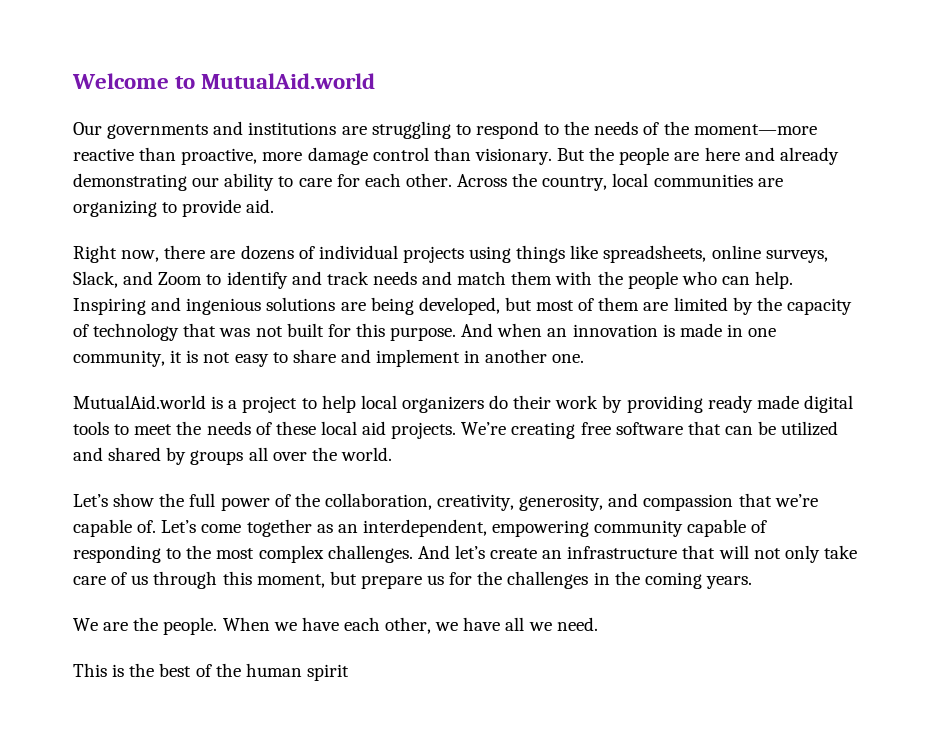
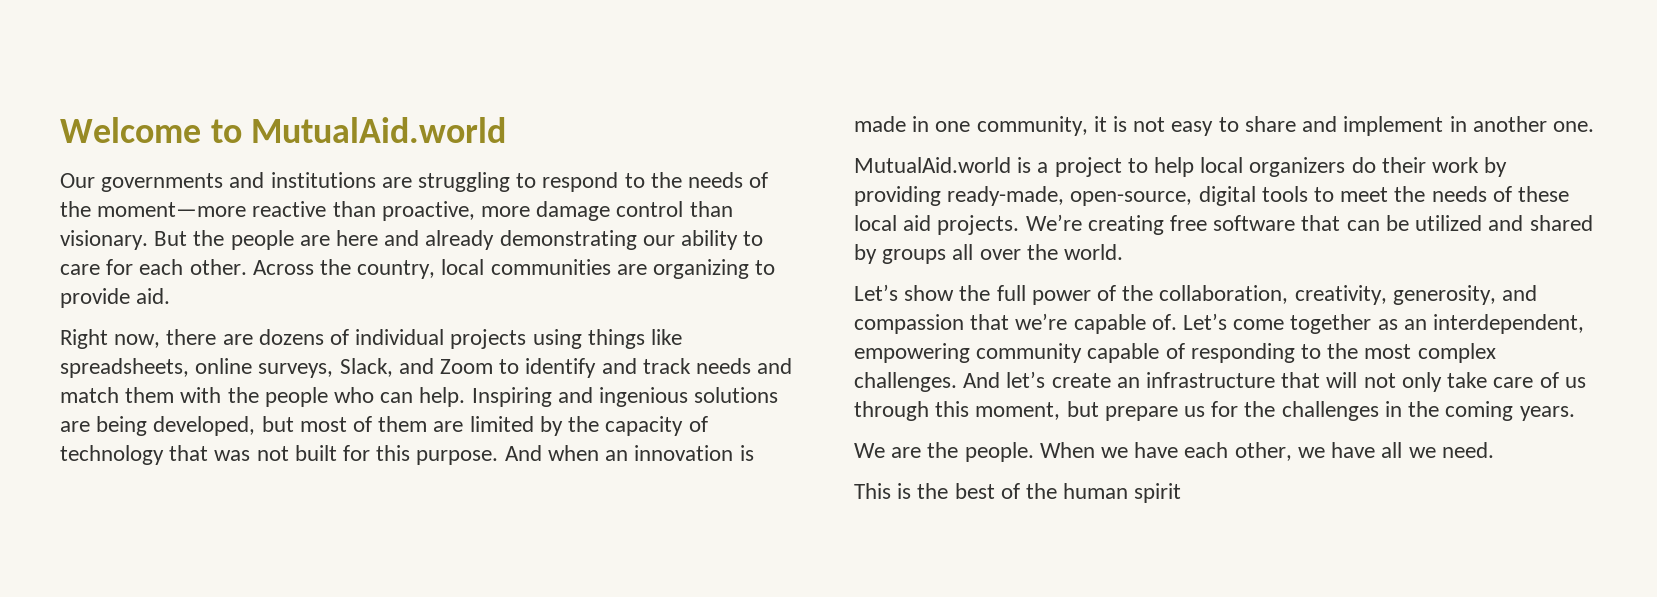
[707,395,799,413] ready made -> [947,186,1193,206] ready-made, open-source,

